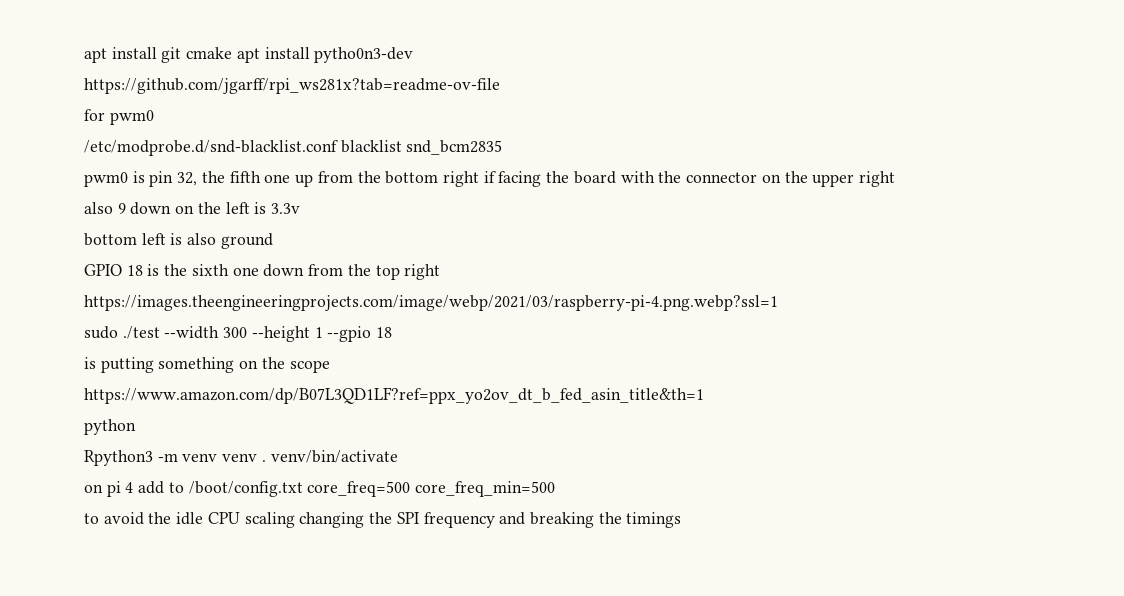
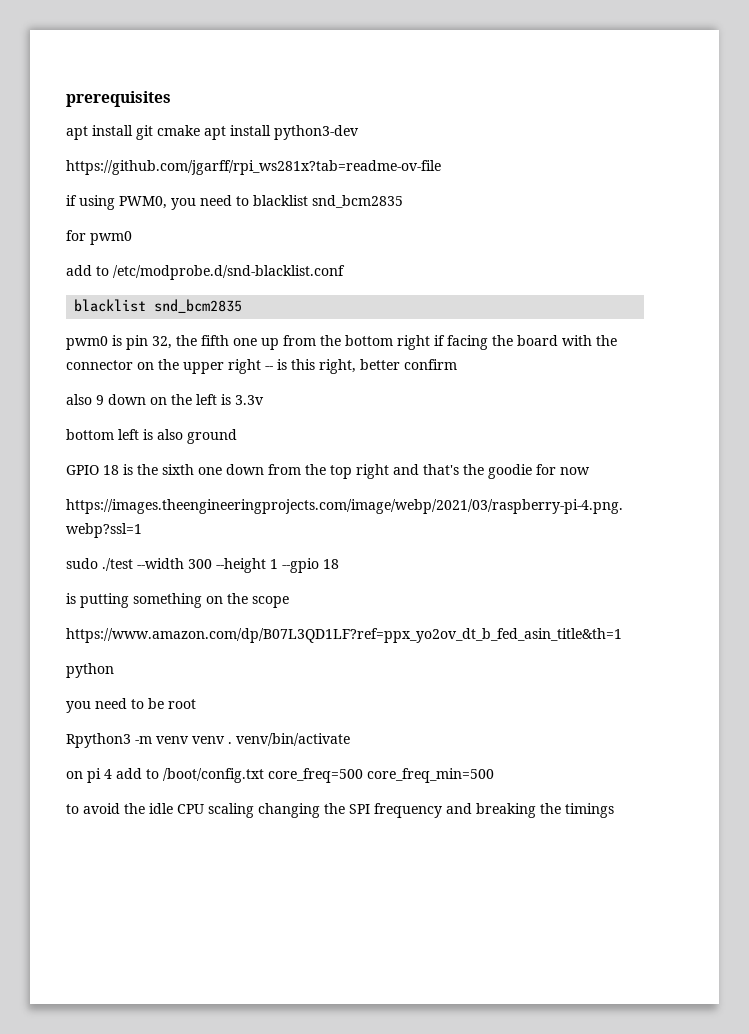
(84, 55) none -> [66,91,171,107] prerequisites //
[314,47,414,63] pytho0n3-dev -> [274,125,359,140] python3-dev
(500, 86) none -> [66,195,403,210] // if using PWM0, you need to blacklist snd_bcm2835
(154, 117) none -> [66,265,109,276] add to
(338, 148) none -> (345, 272) //
(895, 179) none -> [265,359,457,374] -- is this right, better confirm
(441, 272) none -> [393,464,590,479] and that's the goodie for now
(136, 427) none -> [66,698,196,713] // you need to be root

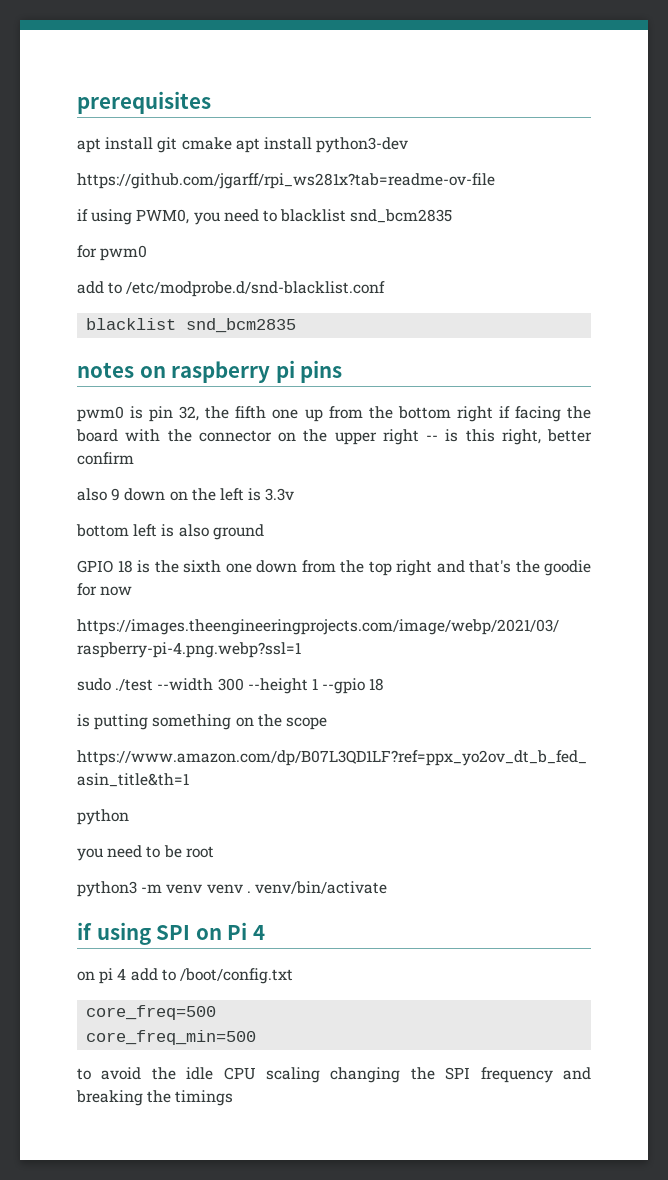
(243, 306) none -> [77,360,343,383] // notes on raspberry pi pins
[66,733,131,748] Rpython3 -> [77,881,137,897] python3
(350, 739) none -> [77,922,265,945] // if using SPI on Pi 4
(264, 775) none -> (293, 976) //
(363, 775) none -> (217, 1012) //

